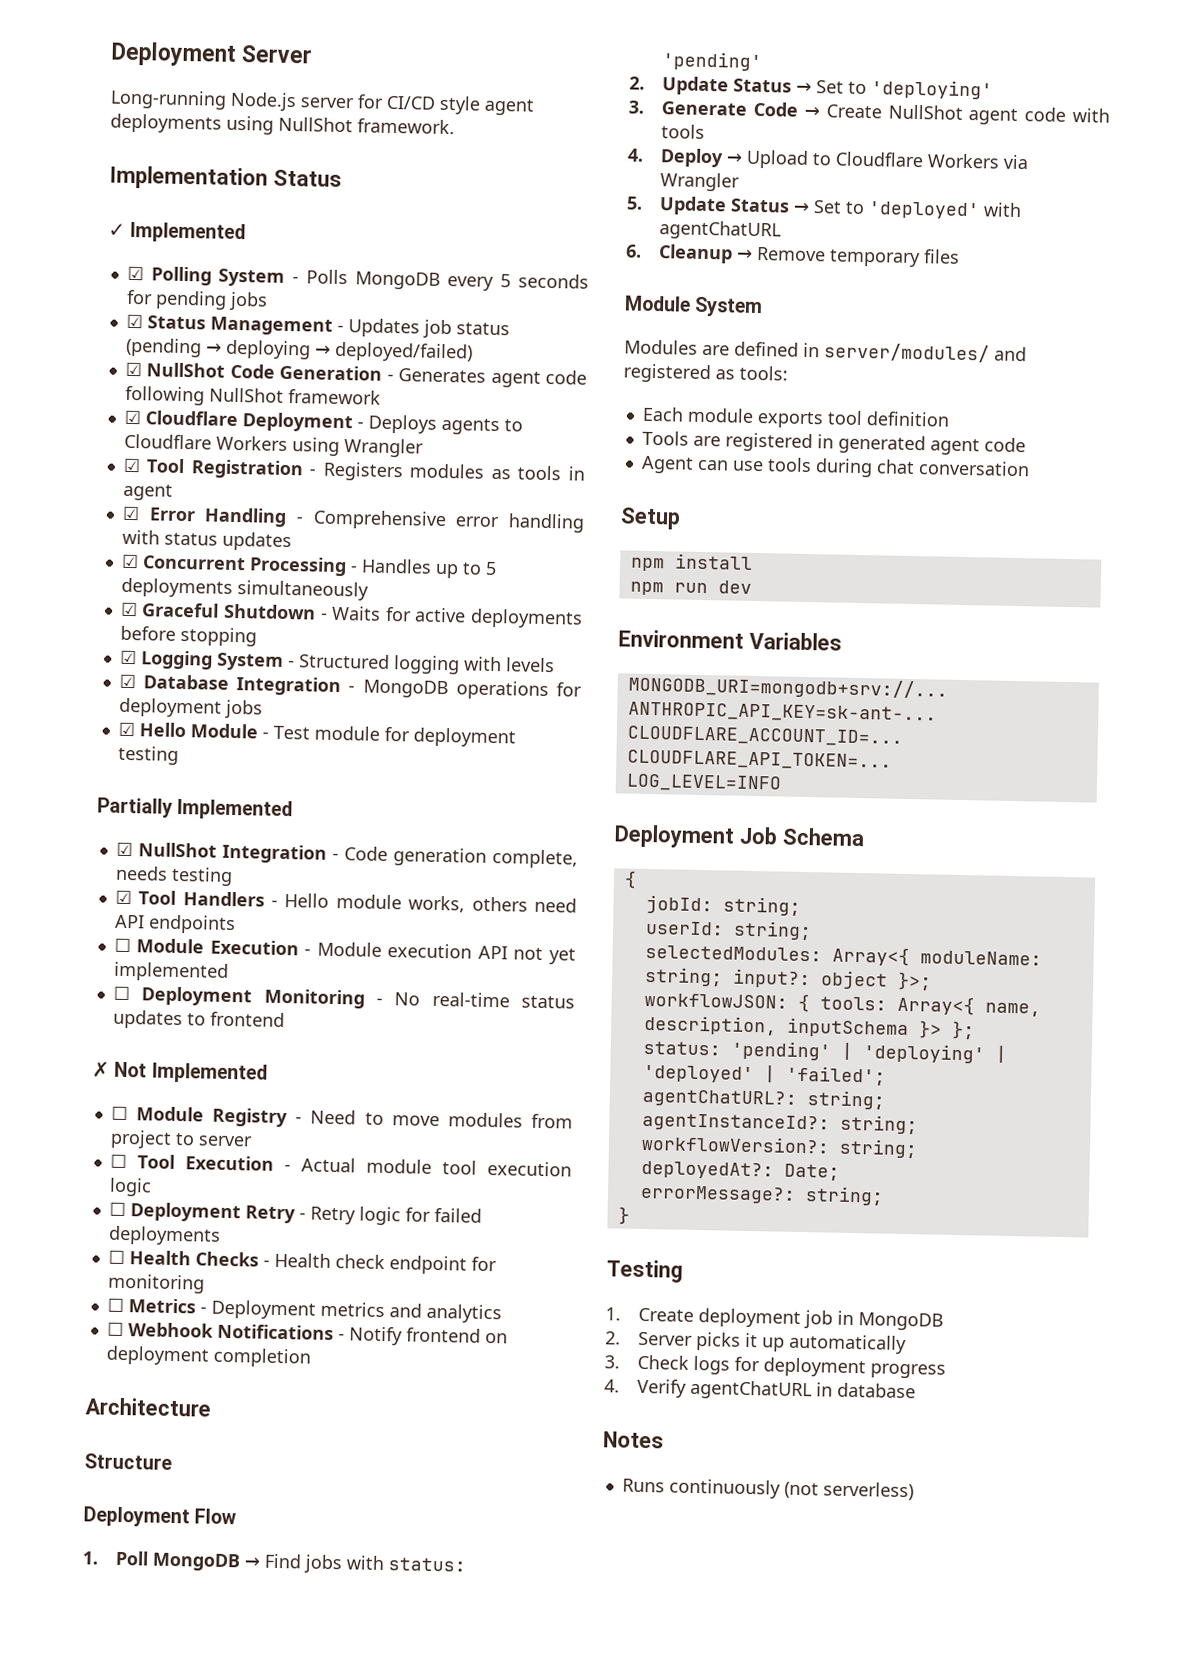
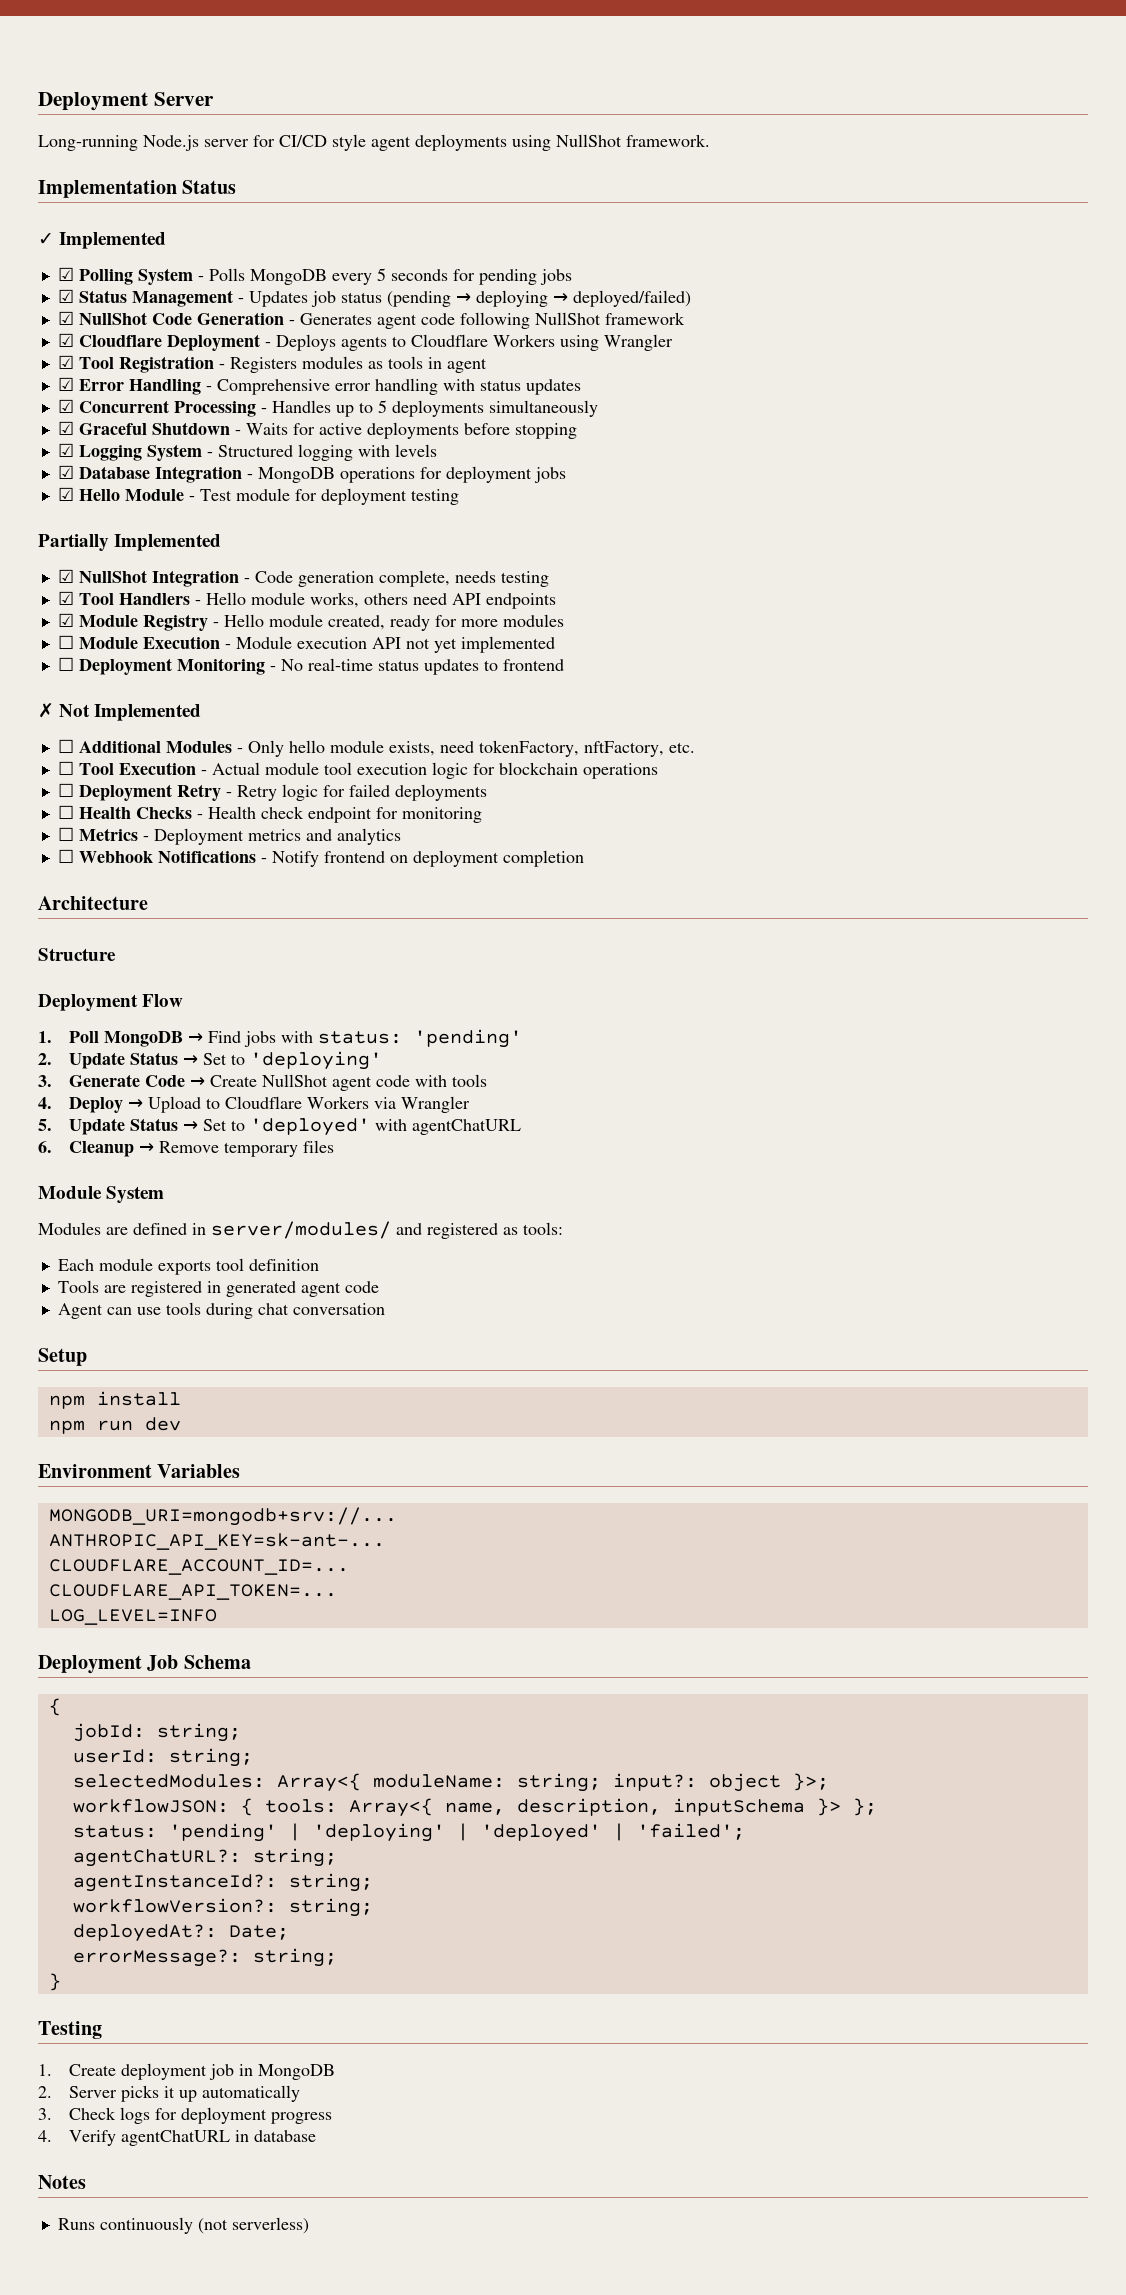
(236, 924) none -> [57,613,564,631] // ☑ Module Registry - Hello module created, ready for more modules
[135,1106,573,1129] [109,1129,253,1149] Module Registry - Need to move modules from project to server -> [78,740,695,757] Additional Modules - Only hello module exists, need tokenFactory, nftFactory, etc.
(152, 1187) none -> [472,762,658,779] for blockchain operations

